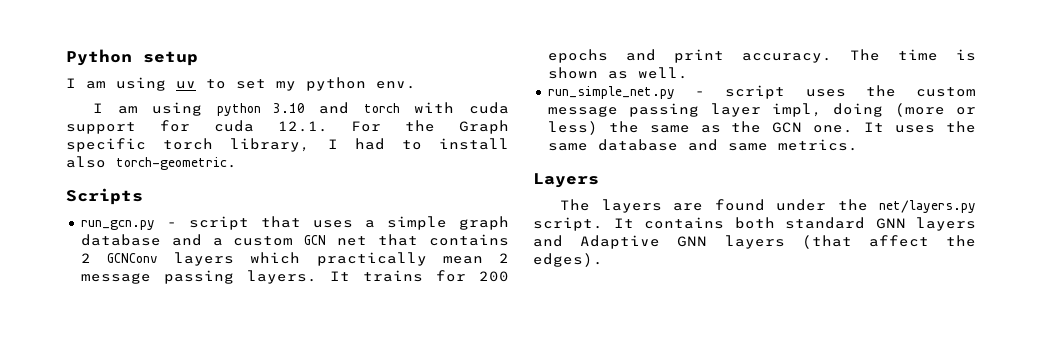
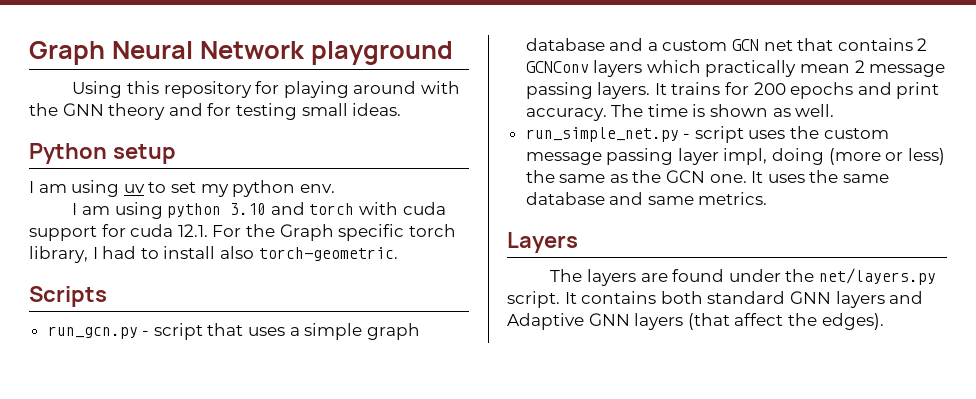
(66, 57) none -> [29,41,453,65] [72,81,460,98] [29,103,402,120] Graph Neural Network playground // Using this repository for playing around with the GNN theory and for testing small ideas. //

